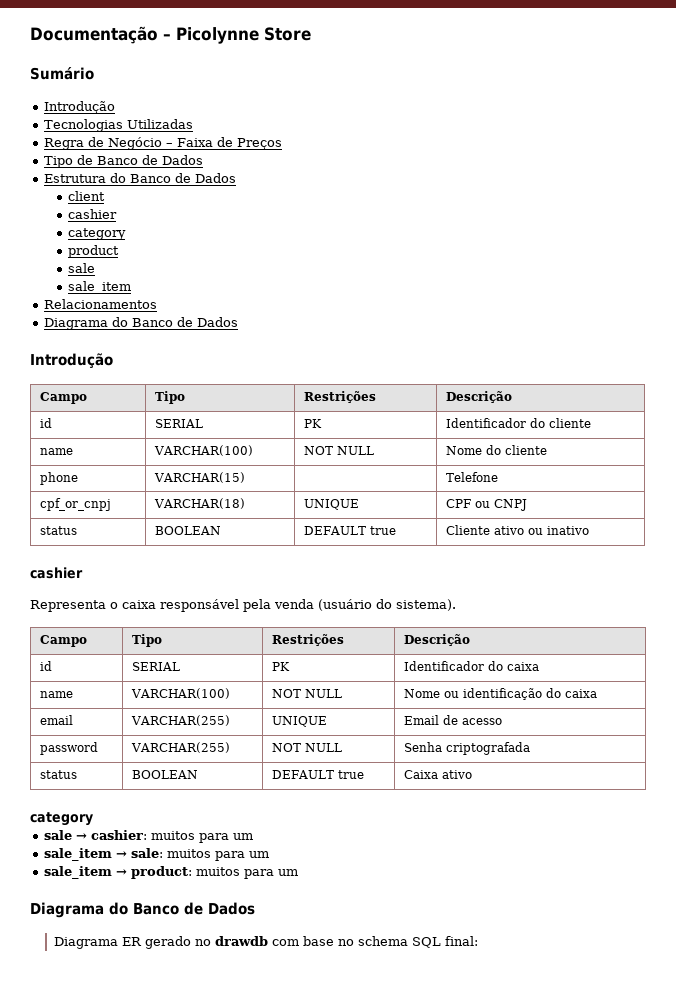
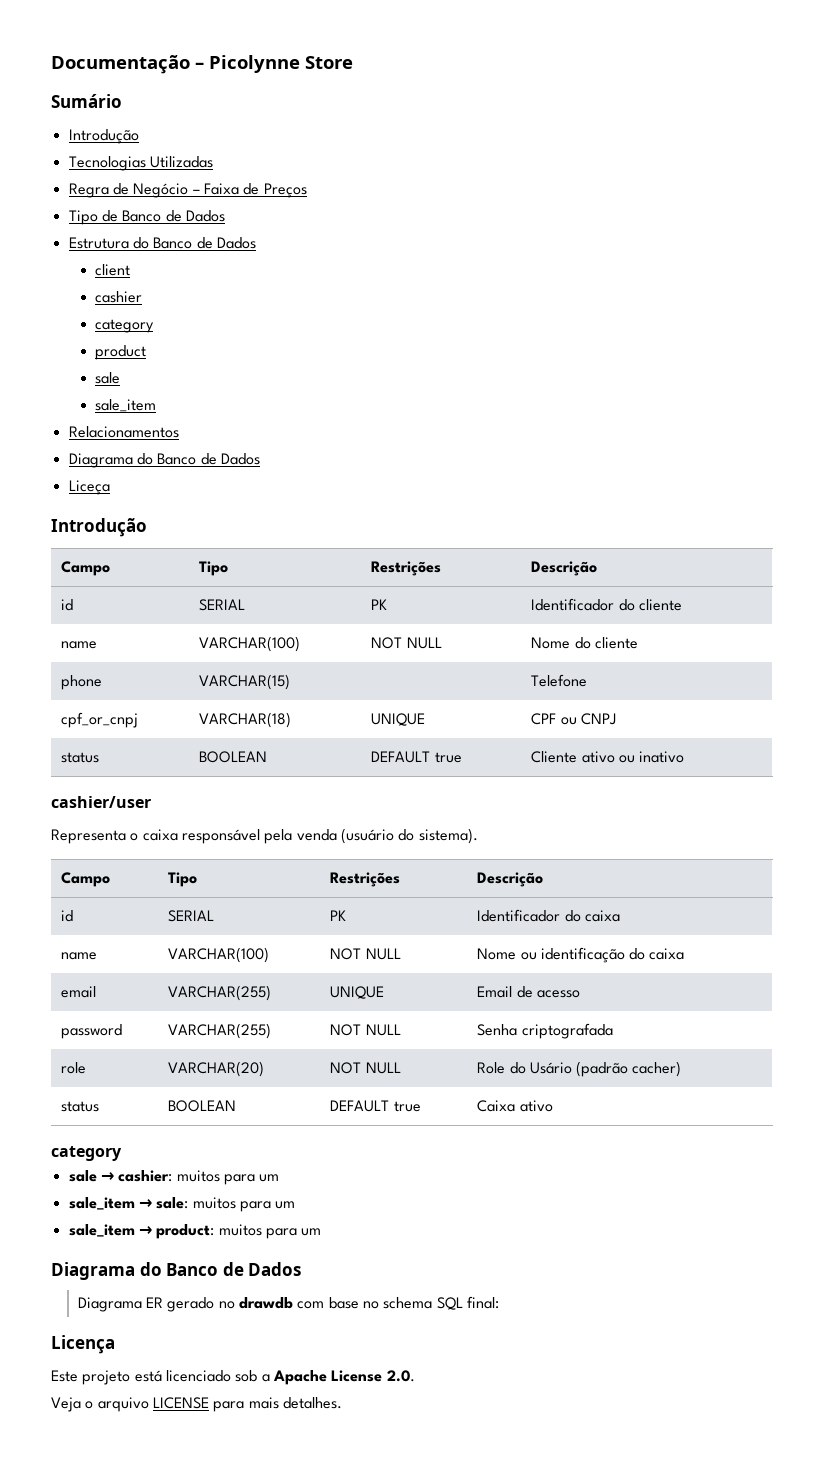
(239, 322) none -> [68,480,110,495] // Liceça
[30,567,83,579] cashier -> [51,796,151,808] cashier/user
(531, 748) none -> [61,1062,87,1074] [168,1061,265,1077] [330,1062,401,1074] [477,1061,682,1077] // role | VARCHAR(20) | NOT NULL | Role do Usário (padrão cacher)
(478, 941) none -> [51,1335,115,1354] [51,1370,415,1385] [51,1397,342,1412] // Licença // Este projeto está licenciado sob a Apache License 2.0. // Veja o arquivo LICENSE para mais detalhes.

